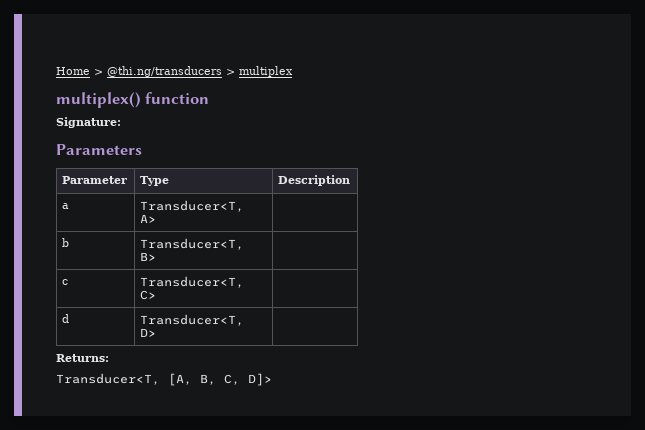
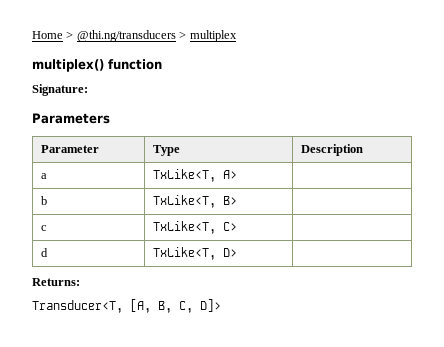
[140,200,245,212] Transducer<T, -> [153,169,217,182] TxLike<T,
[140,238,245,250] Transducer<T, -> [153,195,217,208] TxLike<T,
[140,276,245,288] Transducer<T, -> [153,221,217,234] TxLike<T,
[140,314,245,326] Transducer<T, -> [153,247,217,260] TxLike<T,

